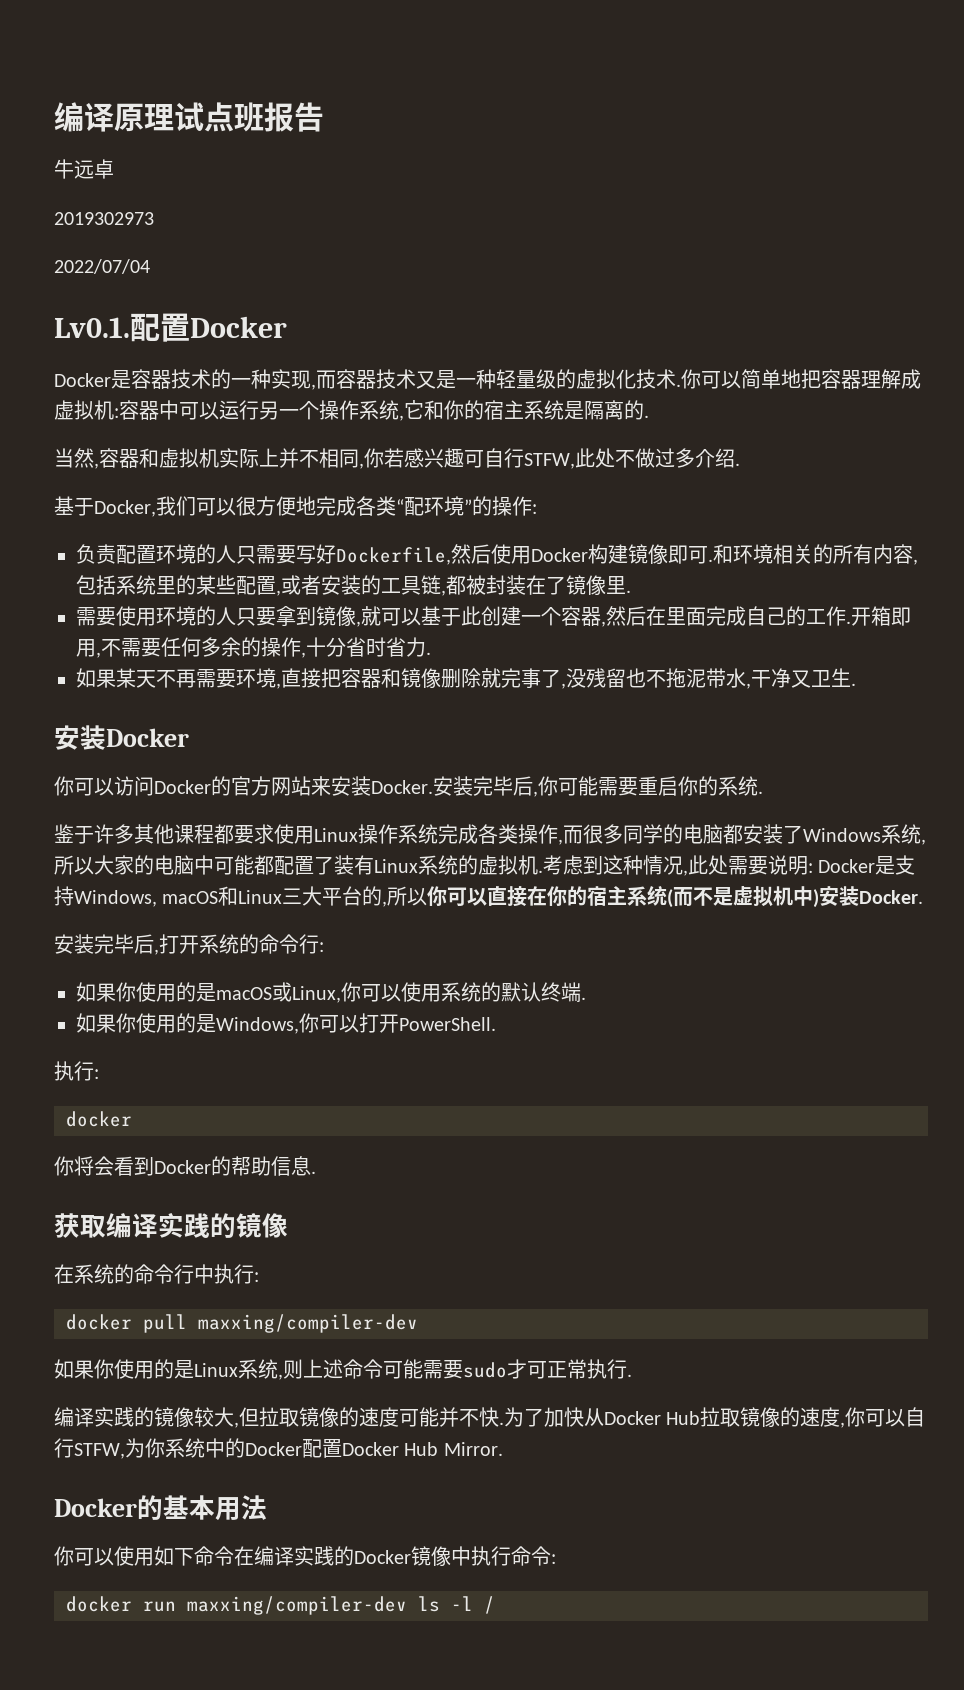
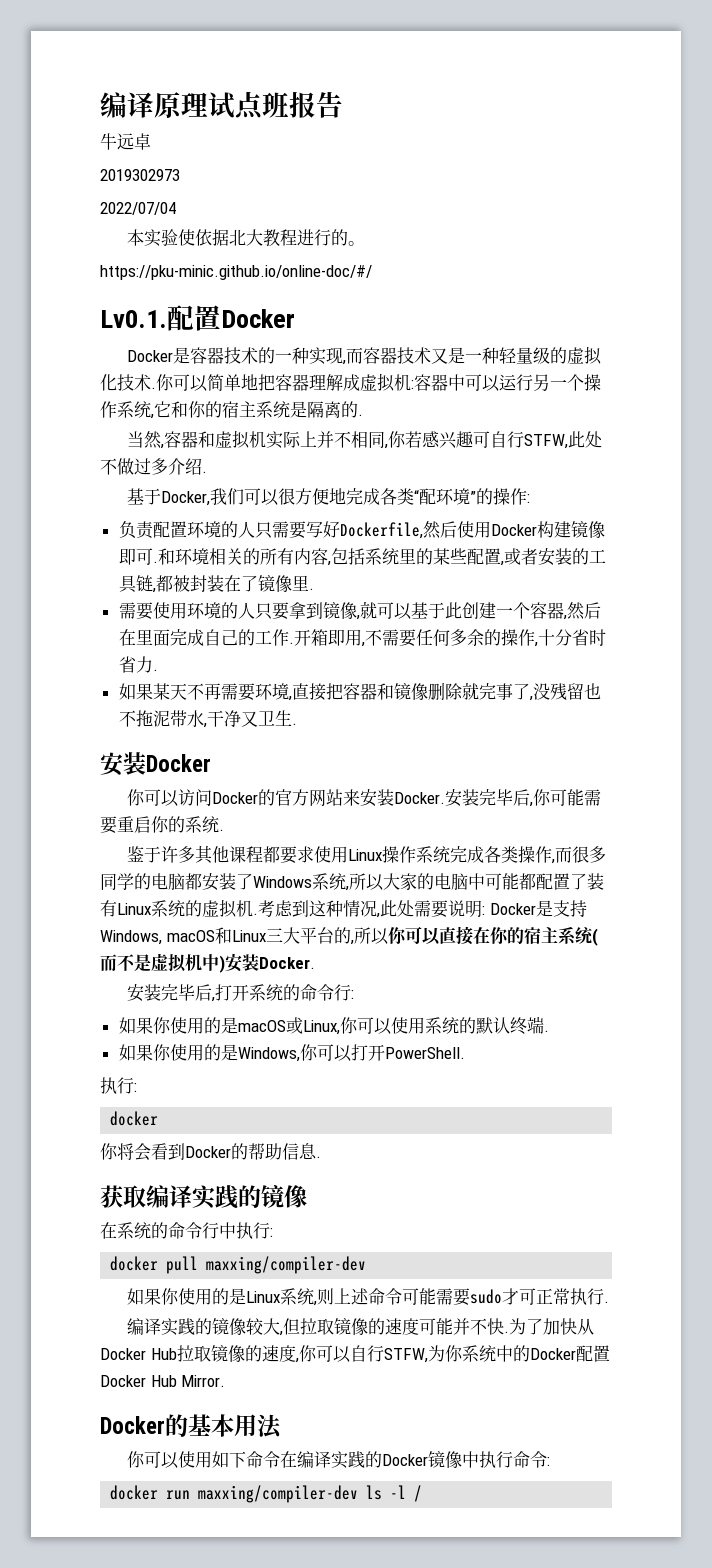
(150, 266) none -> [126,229,365,247] [100,265,372,280] // 本实验使依据北大教程进行的。 // https://pku-minic.github.io/online-doc/#/

